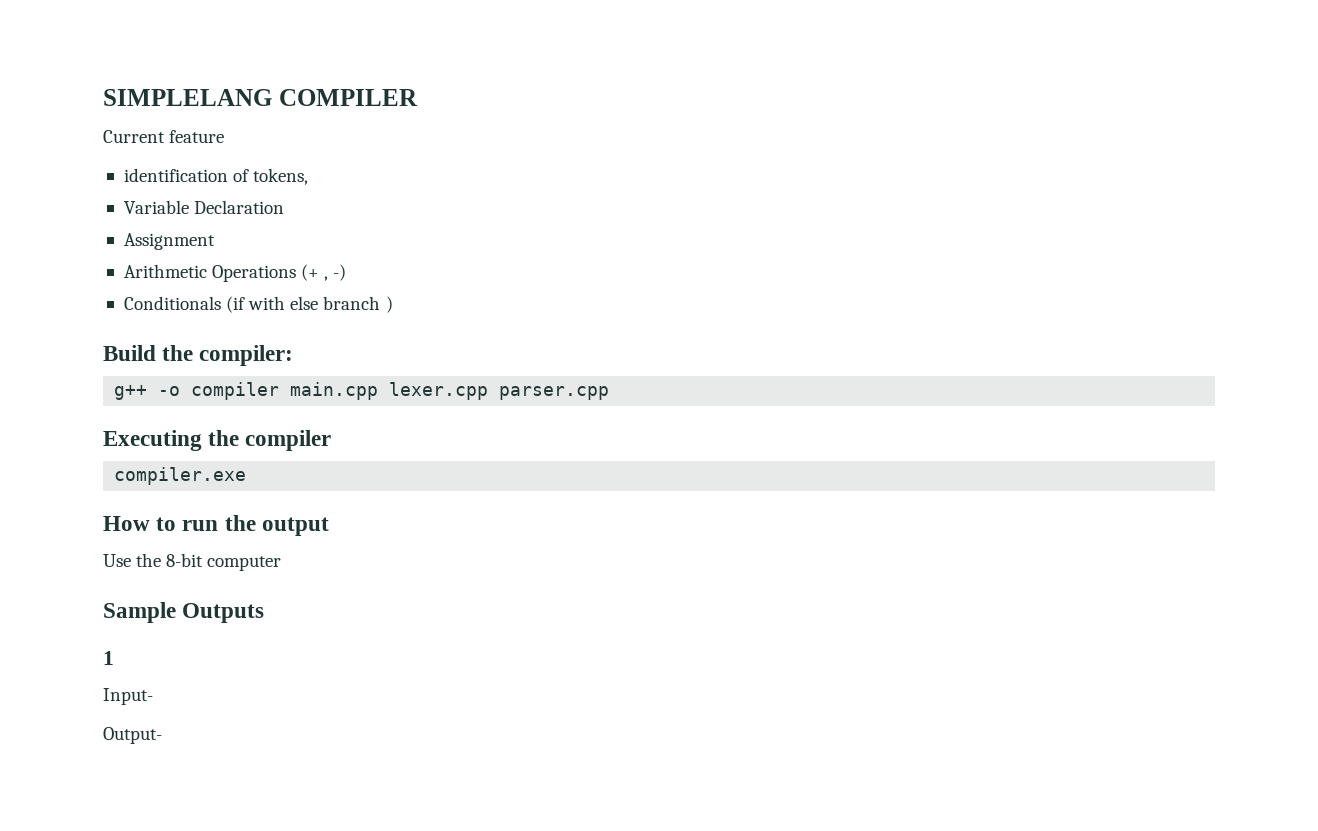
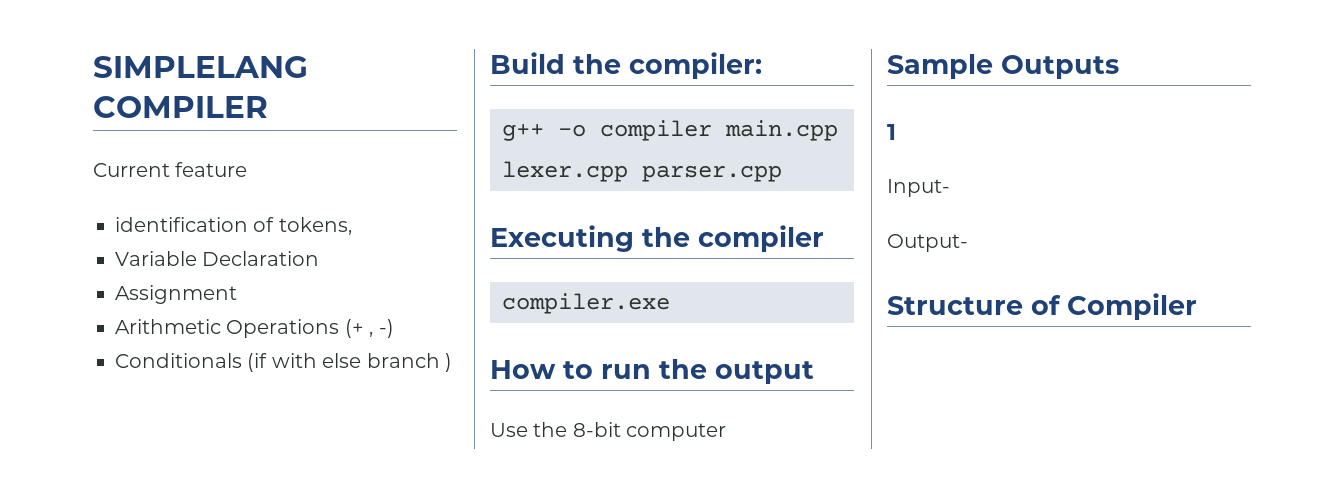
(162, 735) none -> [887,293,1197,320] // Structure of Compiler

